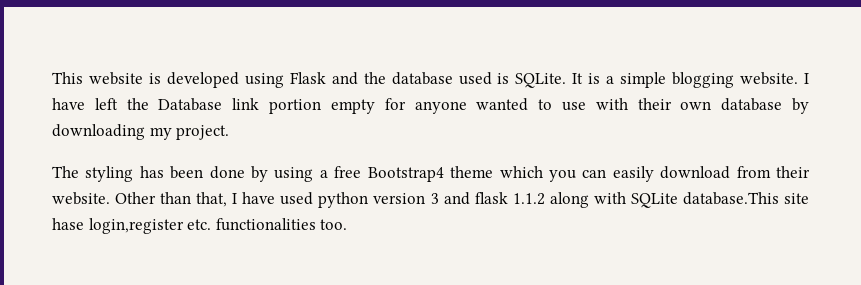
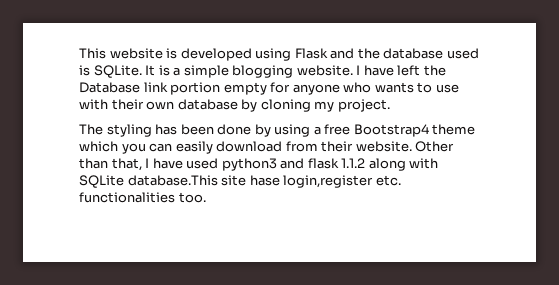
[476,98,529,111] wanted -> [343,82,414,93] who wants
[52,124,145,140] downloading -> [260,99,311,112] cloning
[318,192,439,208] python version 3 -> [221,158,277,171] python3

